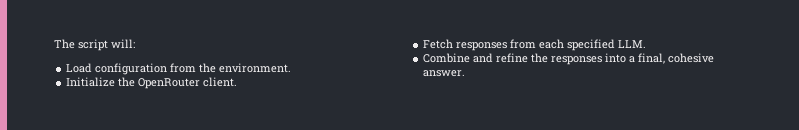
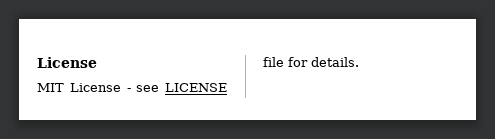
[54,39,135,51] [66,63,292,75] [66,77,238,89] [423,39,647,51] [423,53,715,65] [423,70,466,77] The script will: // Load configuration from the environment. // Initialize the OpenRouter client. // Fetch responses from each specified LLM. // Combine and refine the responses into a final, cohesive answer. -> [37,57,97,68] [37,83,227,92] [263,57,359,67] License // MIT License - see LICENSE file for details.

